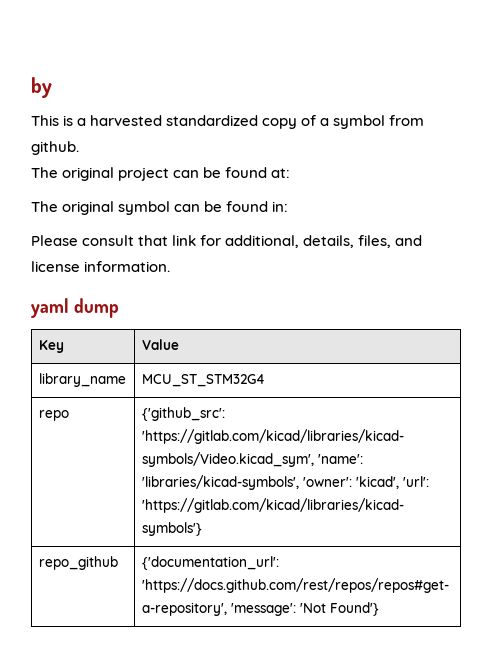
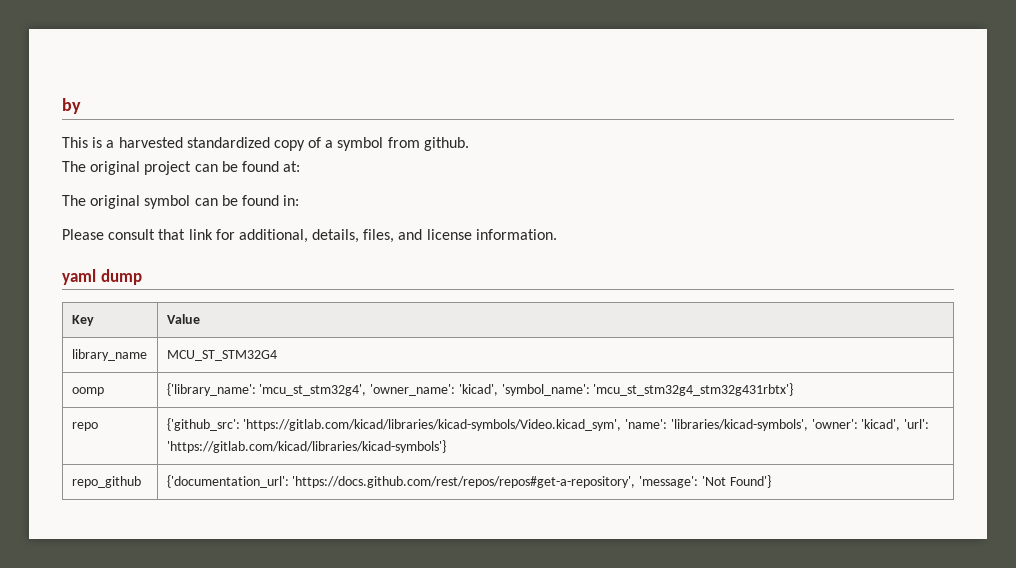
(265, 380) none -> [71,387,104,396] [166,383,794,396] // oomp | {'library_name': 'mcu_st_stm32g4', 'owner_name': 'kicad', 'symbol_name': 'mcu_st_stm32g4_stm32g431rbtx'}

